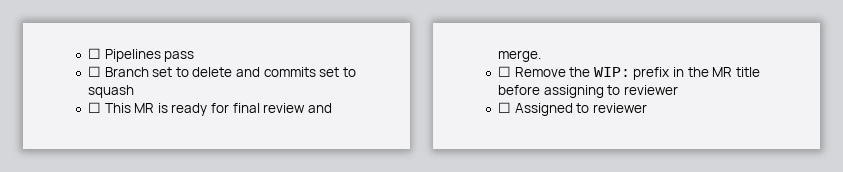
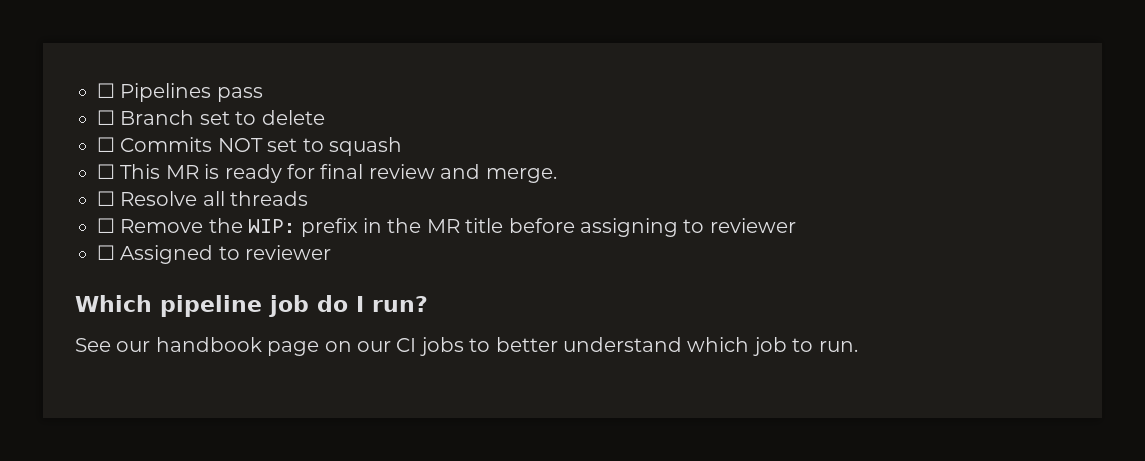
[236,67,316,77] and commits -> [97,137,263,152] // ☐ Commits NOT
(541, 56) none -> [97,191,309,206] // ☐ Resolve all threads
(647, 108) none -> [75,295,428,317] [75,337,858,356] // Which pipeline job do I run? // See our handbook page on our CI jobs to better understand which job to run.

